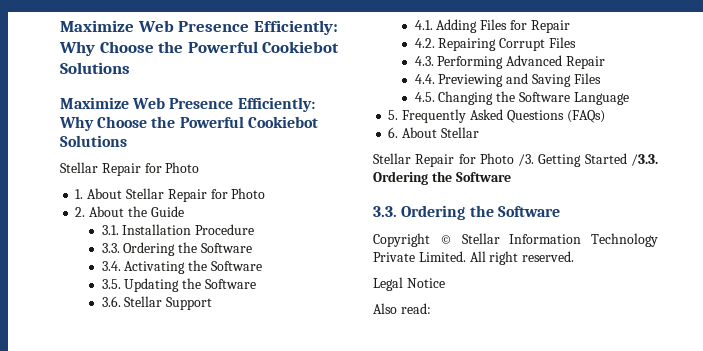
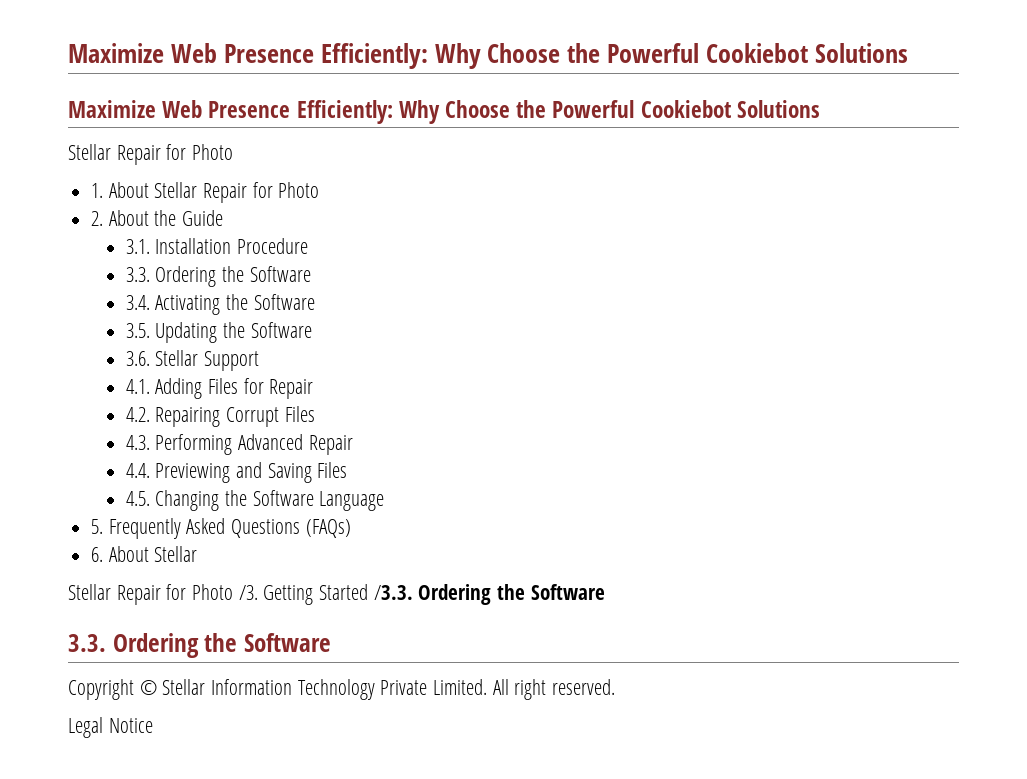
[373,303,431,314] // Also read: -> (153, 725) none

